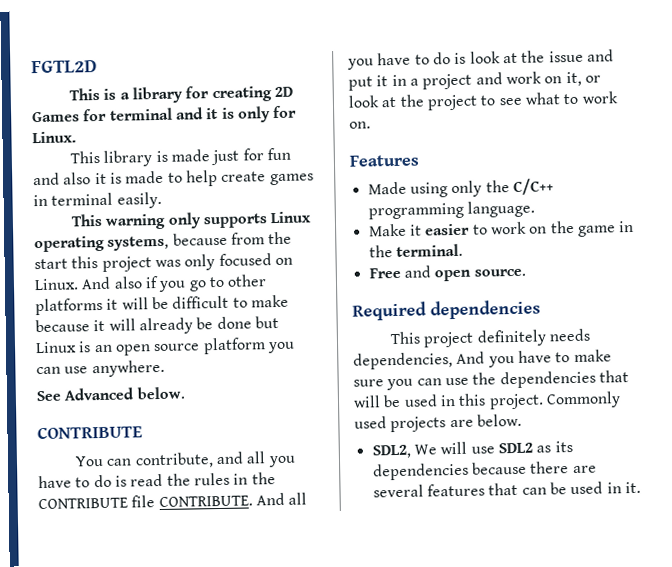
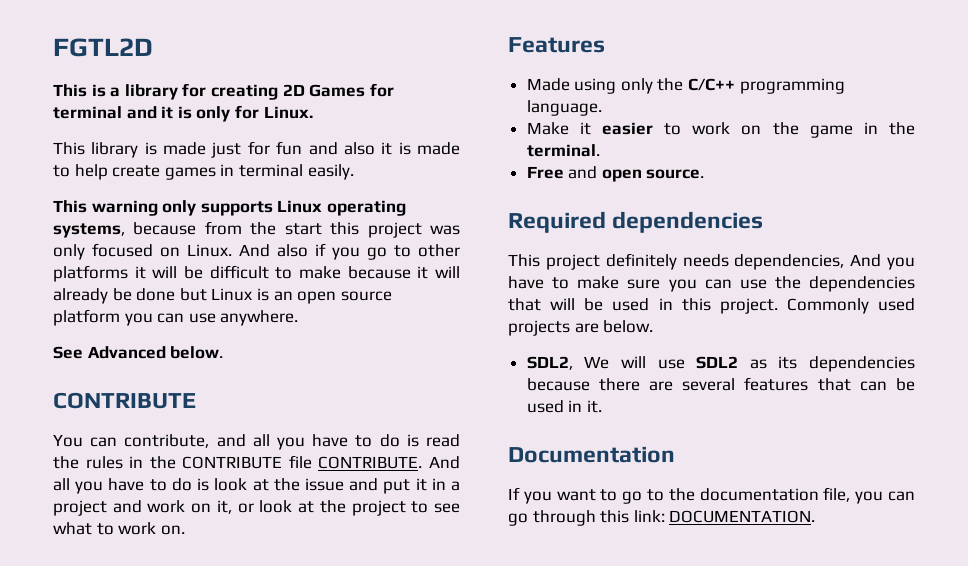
(641, 487) none -> [508,446,675,463] [508,487,915,504] [508,510,816,526] // Documentation // If you want to go to the documentation file, you can go through this link: DOCUMENTATION.

